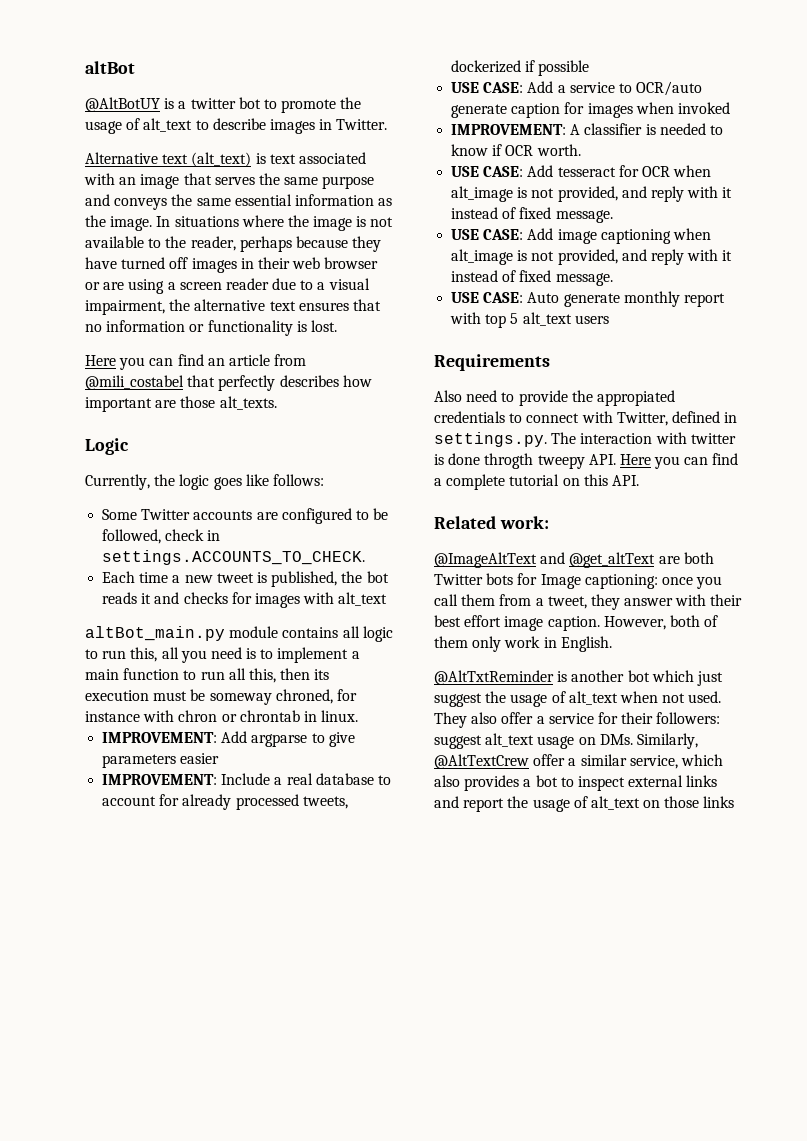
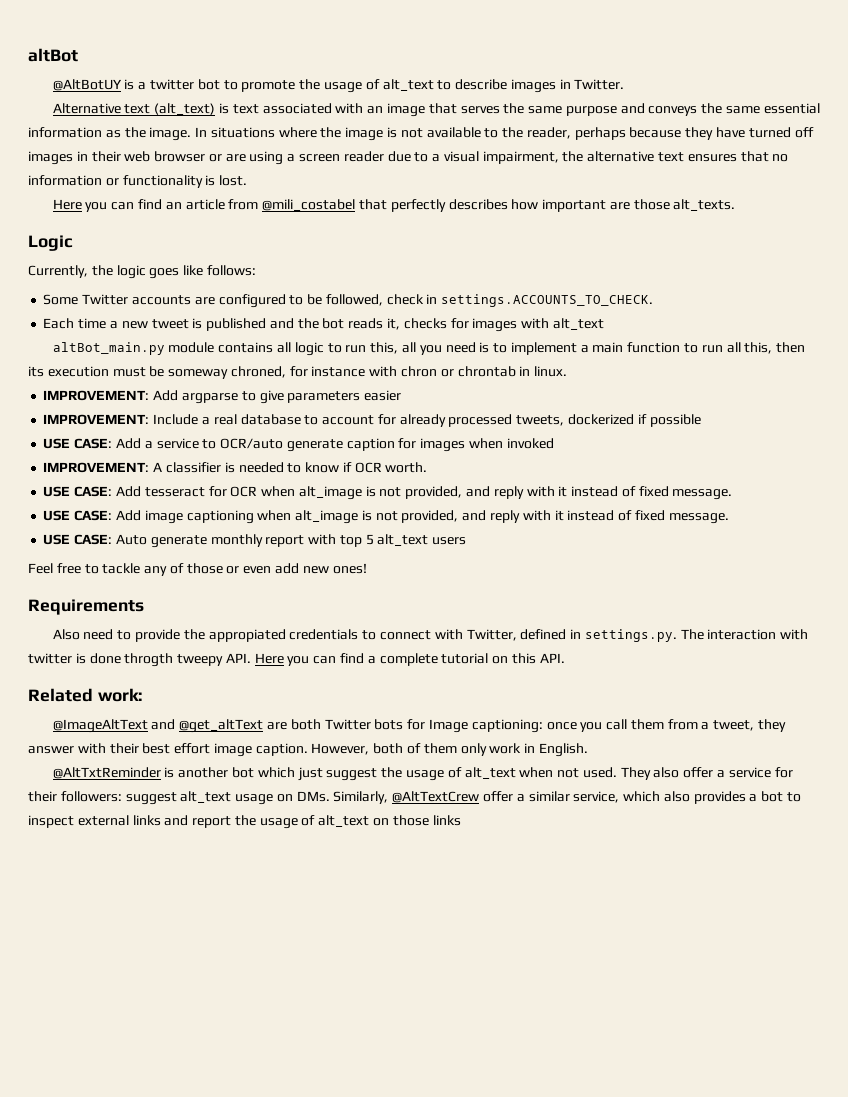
[271,571,338,587] published, -> [206,318,294,331] published and
[141,592,180,604] it and -> [386,318,400,330] it,
(609, 319) none -> [28,563,367,576] // Feel free to tackle any of those or even add new ones!

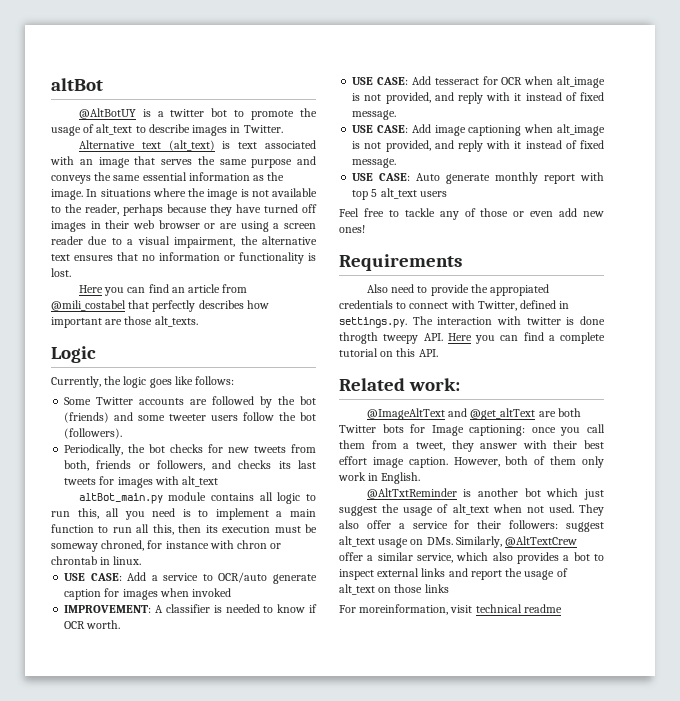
[218,294,654,308] [43,318,447,331] configured to be followed, check in settings.ACCOUNTS_TO_CHECK. // Each time a new tweet is published and the bot reads it, checks -> [212,396,316,408] [64,412,316,423] [64,428,123,439] [64,444,316,456] [64,460,316,471] [64,478,97,485] followed by the bot (friends) and some tweeter users follow the bot (followers). // Periodically, the bot checks for new tweets from both, friends or followers, and checks its last tweets
[43,390,402,404] [43,414,701,427] // IMPROVEMENT: Add argparse to give parameters easier // IMPROVEMENT: Include a real database to account for already processed tweets, dockerized if possible -> (142, 560) none
(461, 820) none -> [339,604,562,615] // For moreinformation, visit technical readme

